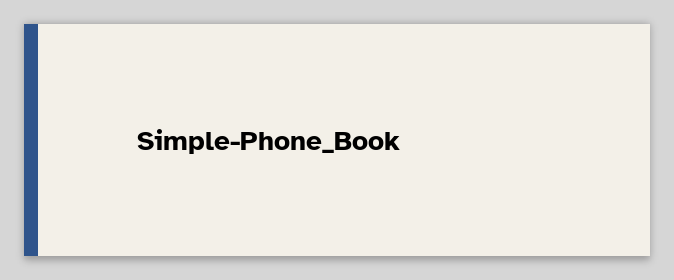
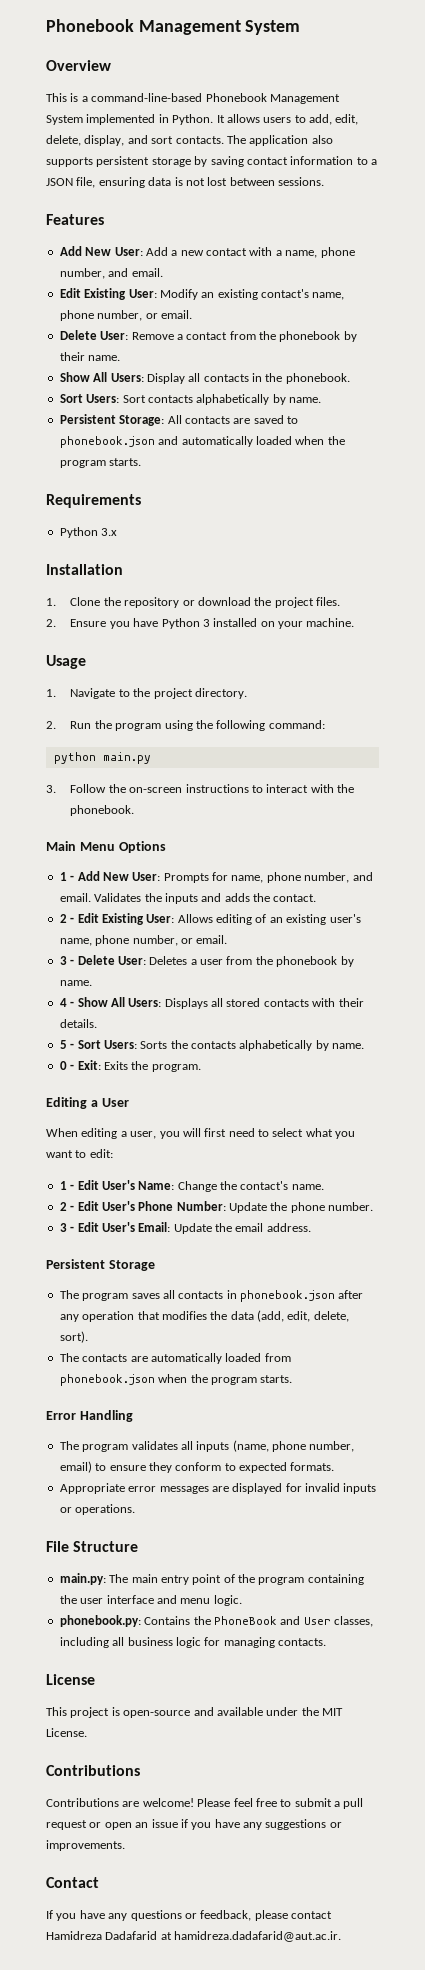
[137,129,400,154] Simple-Phone_Book -> [46,19,301,35] [46,60,111,71] [46,93,340,104] [46,114,359,125] [46,135,333,146] [46,156,377,167] [46,177,324,188] [46,214,104,225] [59,246,355,258] [59,268,163,279] [59,288,345,300] [59,310,192,321] [59,330,357,342] [59,352,121,361] [59,372,350,384] [59,394,321,405] [59,414,298,426] [59,436,345,448] [59,458,142,468] [46,494,141,508] [59,527,118,538] [46,564,123,575] [46,597,341,608] [46,618,355,629] [46,655,86,669] [46,688,247,699] [46,720,325,731] [53,752,151,764] [46,784,355,793] [70,805,135,816] [46,841,166,853] [59,871,373,883] [59,893,317,904] [59,913,361,925] [59,935,228,946] [59,955,354,967] [59,980,92,986] [59,997,364,1009] [59,1019,97,1028] [59,1040,365,1051] [59,1060,201,1072] [46,1097,129,1109] [46,1128,356,1139] [46,1149,113,1158] [59,1180,324,1192] [59,1201,374,1213] [59,1222,311,1234] [46,1259,155,1271] [59,1290,364,1302] [59,1310,349,1322] [59,1331,88,1343] [59,1353,291,1364] [59,1374,293,1386] [46,1410,133,1422] [59,1440,355,1452] [59,1461,335,1473] [59,1483,377,1494] [59,1504,136,1515] [46,1541,139,1552] [59,1573,364,1585] [59,1595,242,1606] [59,1615,373,1627] [59,1637,326,1648] [46,1674,95,1685] [46,1707,343,1718] [46,1728,87,1737] [46,1765,140,1776] [46,1798,364,1809] [46,1819,342,1830] [46,1840,125,1851] [46,1877,99,1888] [46,1910,332,1921] [46,1931,342,1942] Phonebook Management System // Overview // This is a command-line-based Phonebook Management System implemented in Python. It allows users to add, edit, delete, display, and sort contacts. The application also supports persistent storage by saving contact information to a JSON file, ensuring data is not lost between sessions. // Features // Add New User: Add a new contact with a name, phone number, and email. // Edit Existing User: Modify an existing contact's name, phone number, or email. // Delete User: Remove a contact from the phonebook by their name. // Show All Users: Display all contacts in the phonebook. // Sort Users: Sort contacts alphabetically by name. // Persistent Storage: All contacts are saved to phonebook.json and automatically loaded when the program starts. // Requirements // Python 3.x // Installation // 1. Clone the repository or download the project files. // 2. Ensure you have Python 3 installed on your machine. // Usage // 1. Navigate to the project directory. // 2. Run the program using the following command: // python main.py // 3. Follow the on-screen instructions to interact with the phonebook. // Main Menu Options // 1 - Add New User: Prompts for name, phone number, and email. Validates the inputs and adds the contact. // 2 - Edit Existing User: Allows editing of an existing user's name, phone number, or email. // 3 - Delete User: Deletes a user from the phonebook by name. // 4 - Show All Users: Displays all stored contacts with their details. // 5 - Sort Users: Sorts the contacts alphabetically by name. // 0 - Exit: Exits the program. // Editing a User // When editing a user, you will first need to select what you want to edit: // 1 - Edit User's Name: Change the contact's name. // 2 - Edit User's Phone Number: Update the phone number. // 3 - Edit User's Email: Update the email address. // Persistent Storage // The program saves all contacts in phonebook.json after any operation that modifies the data (add, edit, delete, sort). // The contacts are automatically loaded from phonebook.json when the program starts. // Error Handling // The program validates all inputs (name, phone number, email) to ensure they conform to expected formats. // Appropriate error messages are displayed for invalid inputs or operations. // File Structure // main.py: The main entry point of the program containing the user interface and menu logic. // phonebook.py: Contains the PhoneBook and User classes, including all business logic for managing contacts. // License // This project is open-source and available under the MIT License. // Contributions // Contributions are welcome! Please feel free to submit a pull request or open an issue if you have any suggestions or improvements. // Contact // If you have any questions or feedback, please contact Hamidreza Dadafarid at hamidreza.dadafarid@aut.ac.ir.

